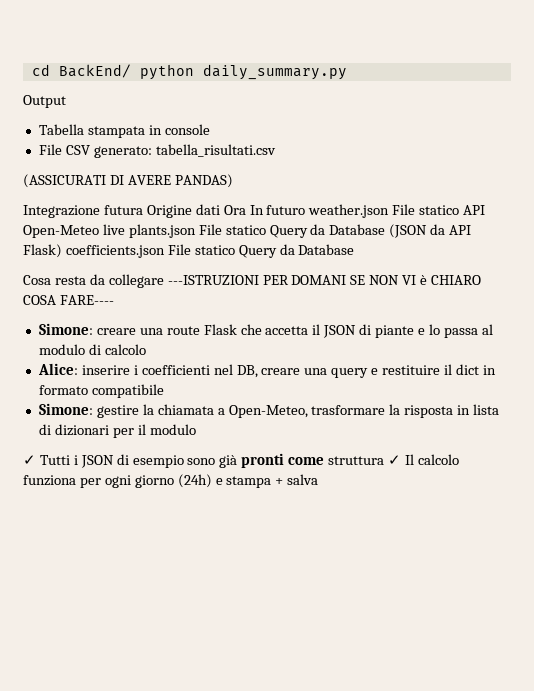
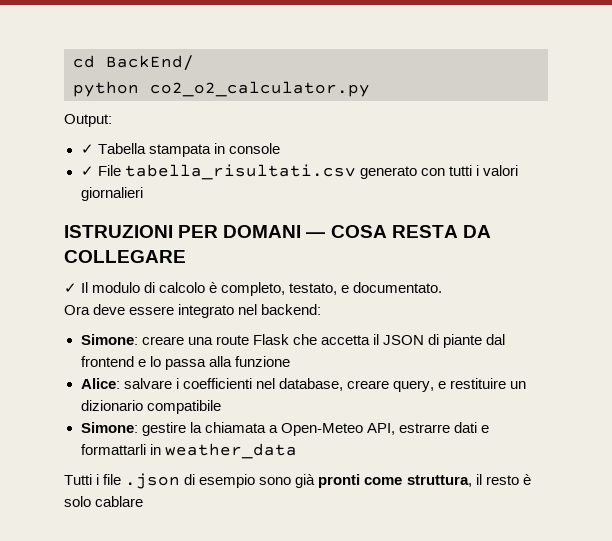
[139,64,347,80] [23,95,66,108] python daily_summary.py // Output // -> [73,81,370,97] [64,114,112,127] [80,144,94,154] // python co2_o2_calculator.py // Output: // ✓
[38,144,276,158] [23,174,233,188] [23,204,486,218] [23,224,472,238] [23,244,355,258] [23,274,482,288] [23,295,114,305] File CSV generato: tabella_risultati.csv // (ASSICURATI DI AVERE PANDAS) // Integrazione futura Origine dati Ora In futuro weather.json File statico API Open-Meteo live plants.json File statico Query da Database (JSON da API Flask) coefficients.json File statico Query da Database // Cosa resta da collegare ---ISTRUZIONI PER DOMANI SE NON VI è CHIARO COSA FARE---- -> [80,164,518,180] [80,187,143,201] [64,225,491,238] [64,250,186,263] [64,282,443,296] [64,304,322,318] ✓ File tabella_risultati.csv generato con tutti i valori giornalieri // ISTRUZIONI PER DOMANI — COSA RESTA DA COLLEGARE // ✓ Il modulo di calcolo è completo, testato, e documentato. // Ora deve essere integrato nel backend:
(415, 331) none -> [486,334,506,345] [80,356,134,367] dal frontend
[481,324,493,335] [38,344,146,355] al modulo di calcolo -> [208,356,290,367] alla funzione
[81,365,130,375] inserire -> [123,378,172,389] salvare
[236,364,496,378] [38,385,88,395] DB, creare una query e restituire il dict in formato -> [278,378,526,392] [80,400,143,411] database, creare query, e restituire un dizionario
[228,404,500,418] [38,424,196,438] [23,455,114,468] Open-Meteo, trasformare la risposta in lista di dizionari per il modulo // ✓ Tutti i JSON -> [280,422,489,436] [80,443,297,459] [64,473,181,489] Open-Meteo API, estrarre dati e formattarli in weather_data // Tutti i file .json
[328,454,459,465] [23,474,319,488] struttura ✓ Il calcolo funziona per ogni giorno (24h) e stampa + salva -> [406,474,531,487] [64,496,144,507] struttura, il resto è solo cablare

